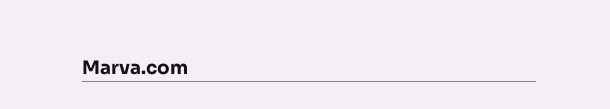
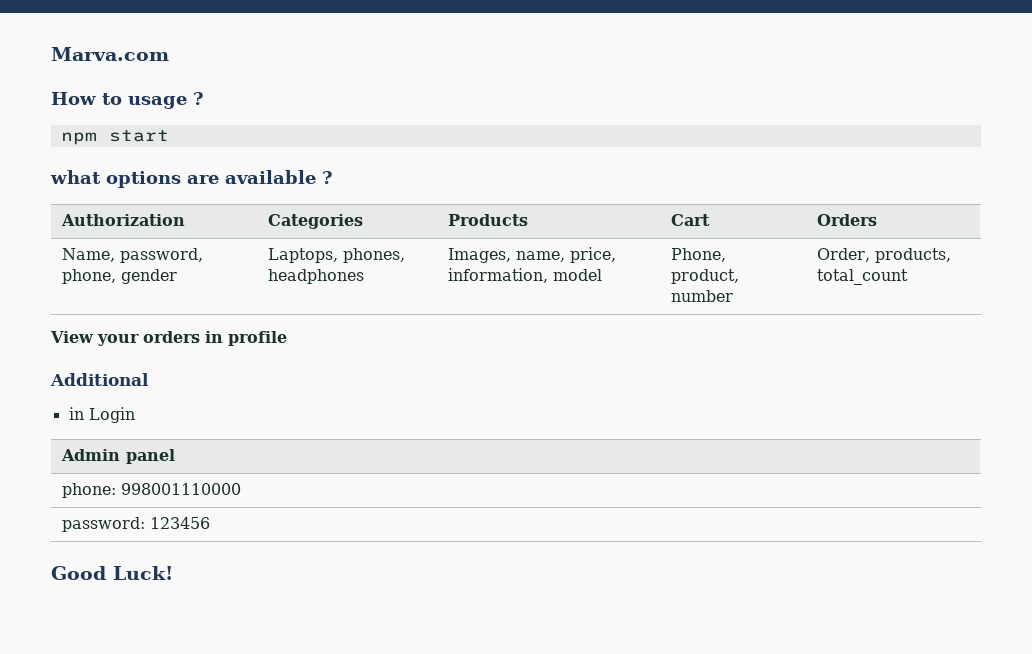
(188, 67) none -> [51,92,204,109] [60,130,169,145] [50,170,333,188] [60,214,185,226] [267,214,363,229] [447,214,528,226] [670,214,710,226] [816,214,877,226] [61,248,203,263] [61,269,177,284] [267,248,405,263] [267,269,364,284] [447,247,616,263] [447,268,602,283] [670,248,726,262] [670,269,739,284] [670,290,733,302] [816,248,951,263] [816,269,908,285] [50,331,287,346] [50,373,149,386] [68,407,135,423] [60,449,175,464] [61,483,241,498] [61,517,210,532] [51,566,173,580] // How to usage ? // npm start // what options are available ? // Authorization | Categories | Products | Cart | Orders // Name, password, phone, gender | Laptops, phones, headphones | Images, name, price, information, model | Phone, product, number | Order, products, total_count // View your orders in profile // Additional // in Login // Admin panel // phone: 998001110000 // password: 123456 // Good Luck!

